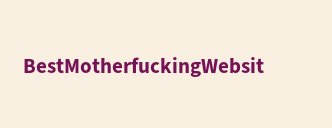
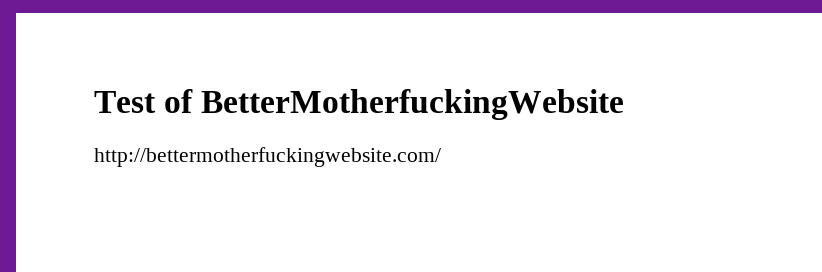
[23,57,264,77] BestMotherfuckingWebsit -> [94,89,625,120] [94,147,441,167] Test of BetterMotherfuckingWebsite // http://bettermotherfuckingwebsite.com/

